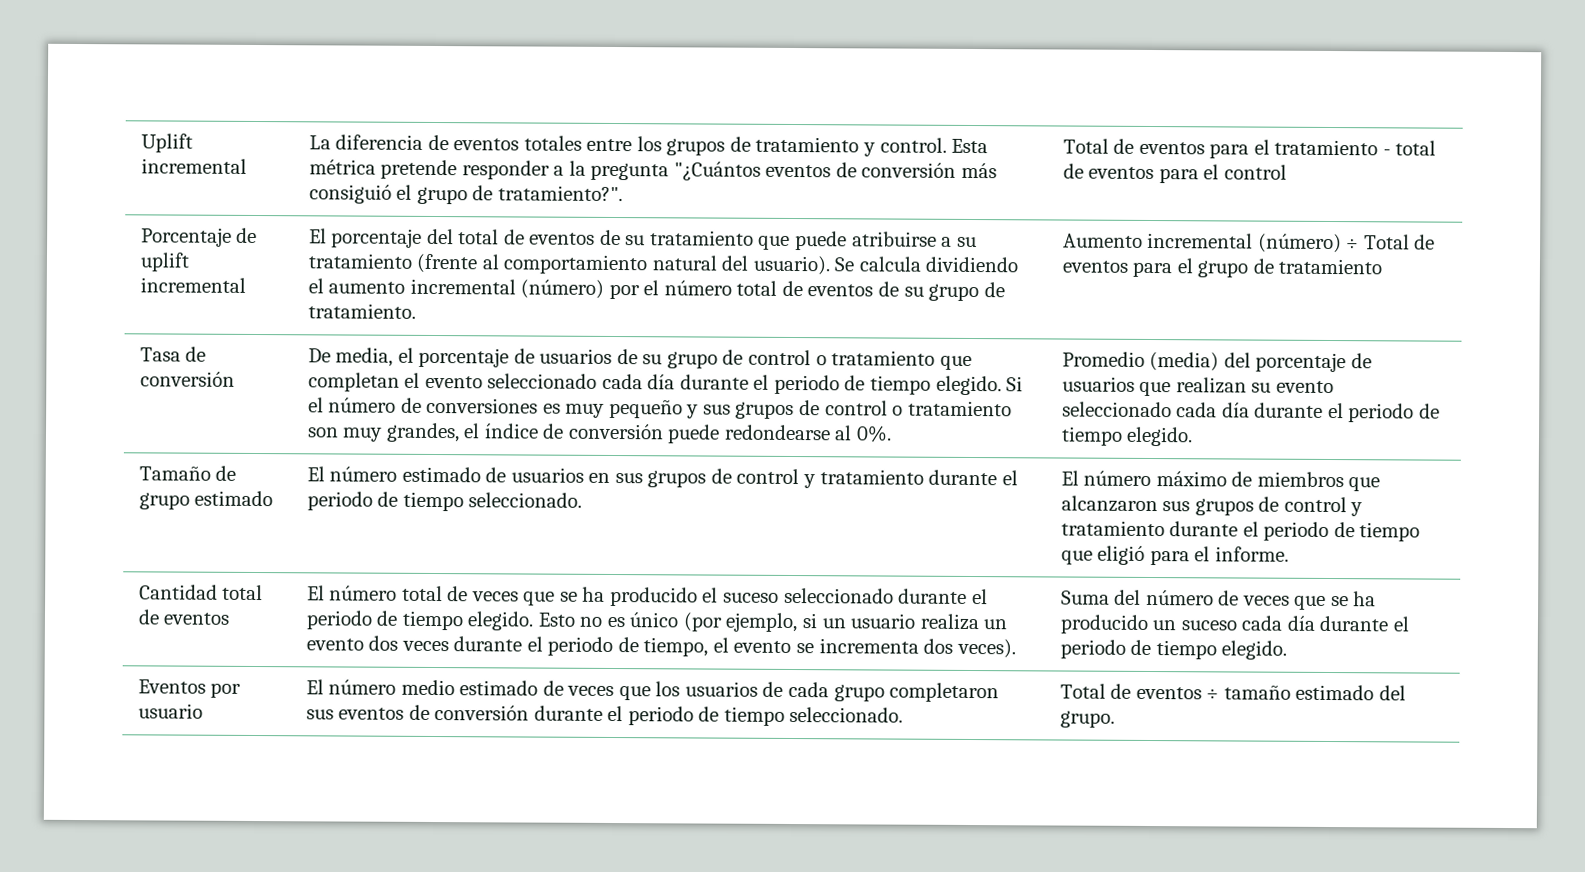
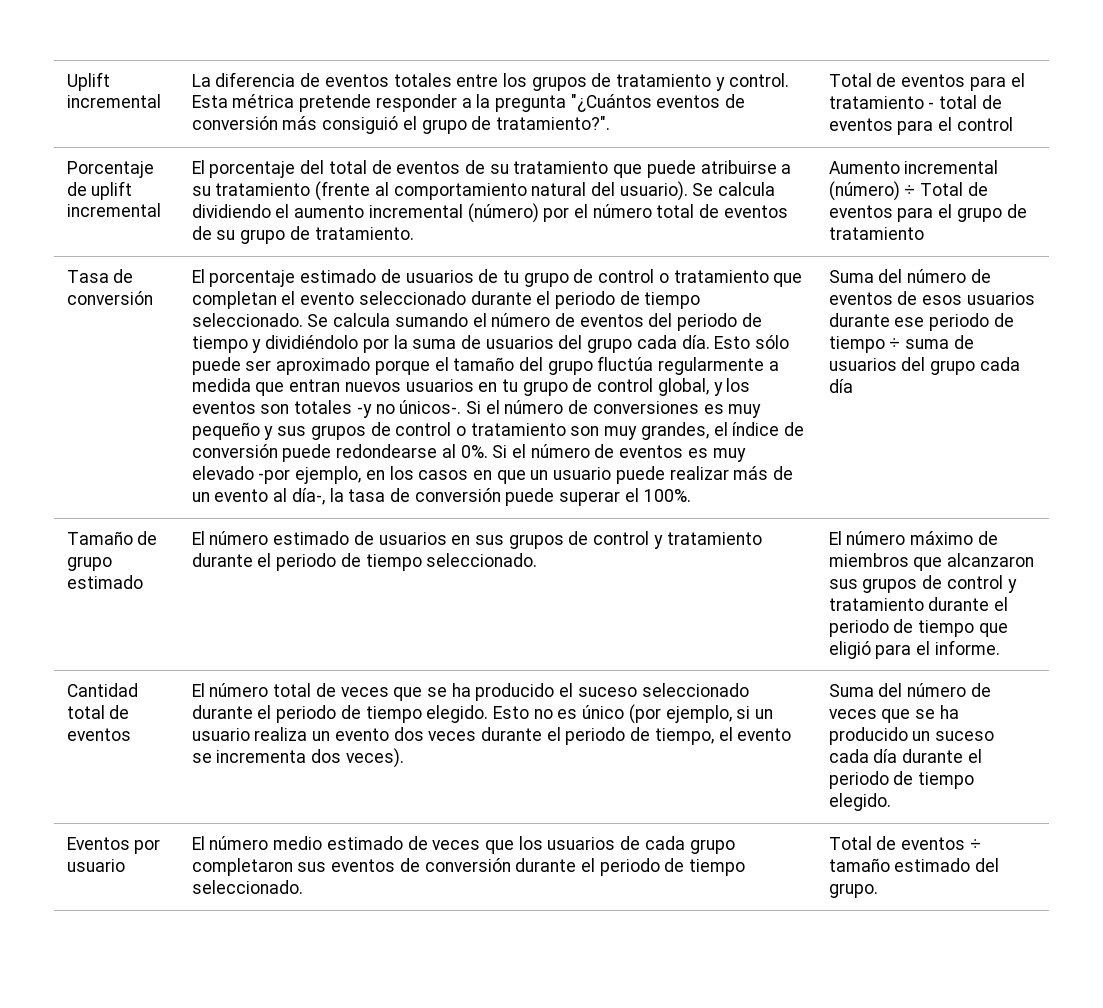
[307,347,510,368] De media, el porcentaje -> [191,269,377,287] El porcentaje estimado
[642,354,663,365] su -> [503,270,520,283] tu
[601,373,1002,396] cada día durante el periodo de tiempo elegido. -> [470,291,701,309] [191,313,762,331] [191,335,790,353] [191,356,779,375] [191,378,751,396] [191,400,462,418] durante el periodo de tiempo seleccionado. Se calcula sumando el número de eventos del periodo de tiempo y dividiéndolo por la suma de usuarios del grupo cada día. Esto sólo puede ser aproximado porque el tamaño del grupo fluctúa regularmente a medida que entran nuevos usuarios en tu grupo de control global, y los eventos son totales -y no únicos-.
[1061,351,1372,373] [1061,376,1334,397] [1061,401,1440,423] [1060,426,1194,447] | Promedio (media) del porcentaje de usuarios que realizan su evento seleccionado cada día durante el periodo de tiempo elegido. -> [492,444,746,462] [191,466,794,484] [191,488,691,506] [828,269,991,283] [828,291,1035,305] [828,313,1014,331] [828,335,974,353] [828,357,1020,375] [828,379,853,393] Si el número de eventos es muy elevado -por ejemplo, en los casos en que un usuario puede realizar más de un evento al día-, la tasa de conversión puede superar el 100%. | Suma del número de eventos de esos usuarios durante ese periodo de tiempo ÷ suma de usuarios del grupo cada día

